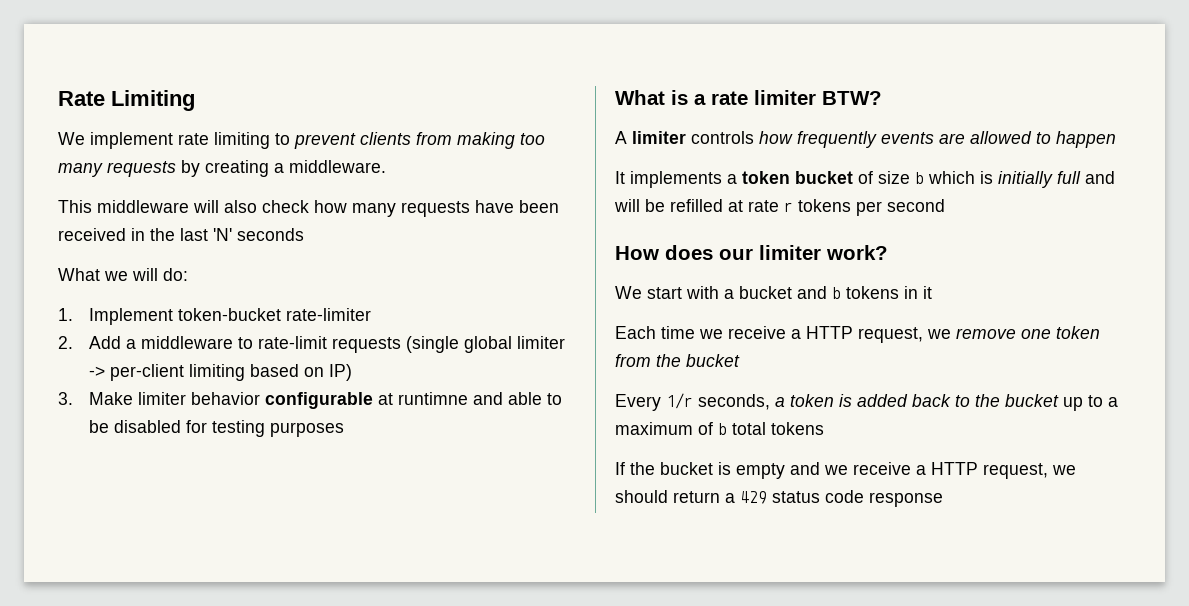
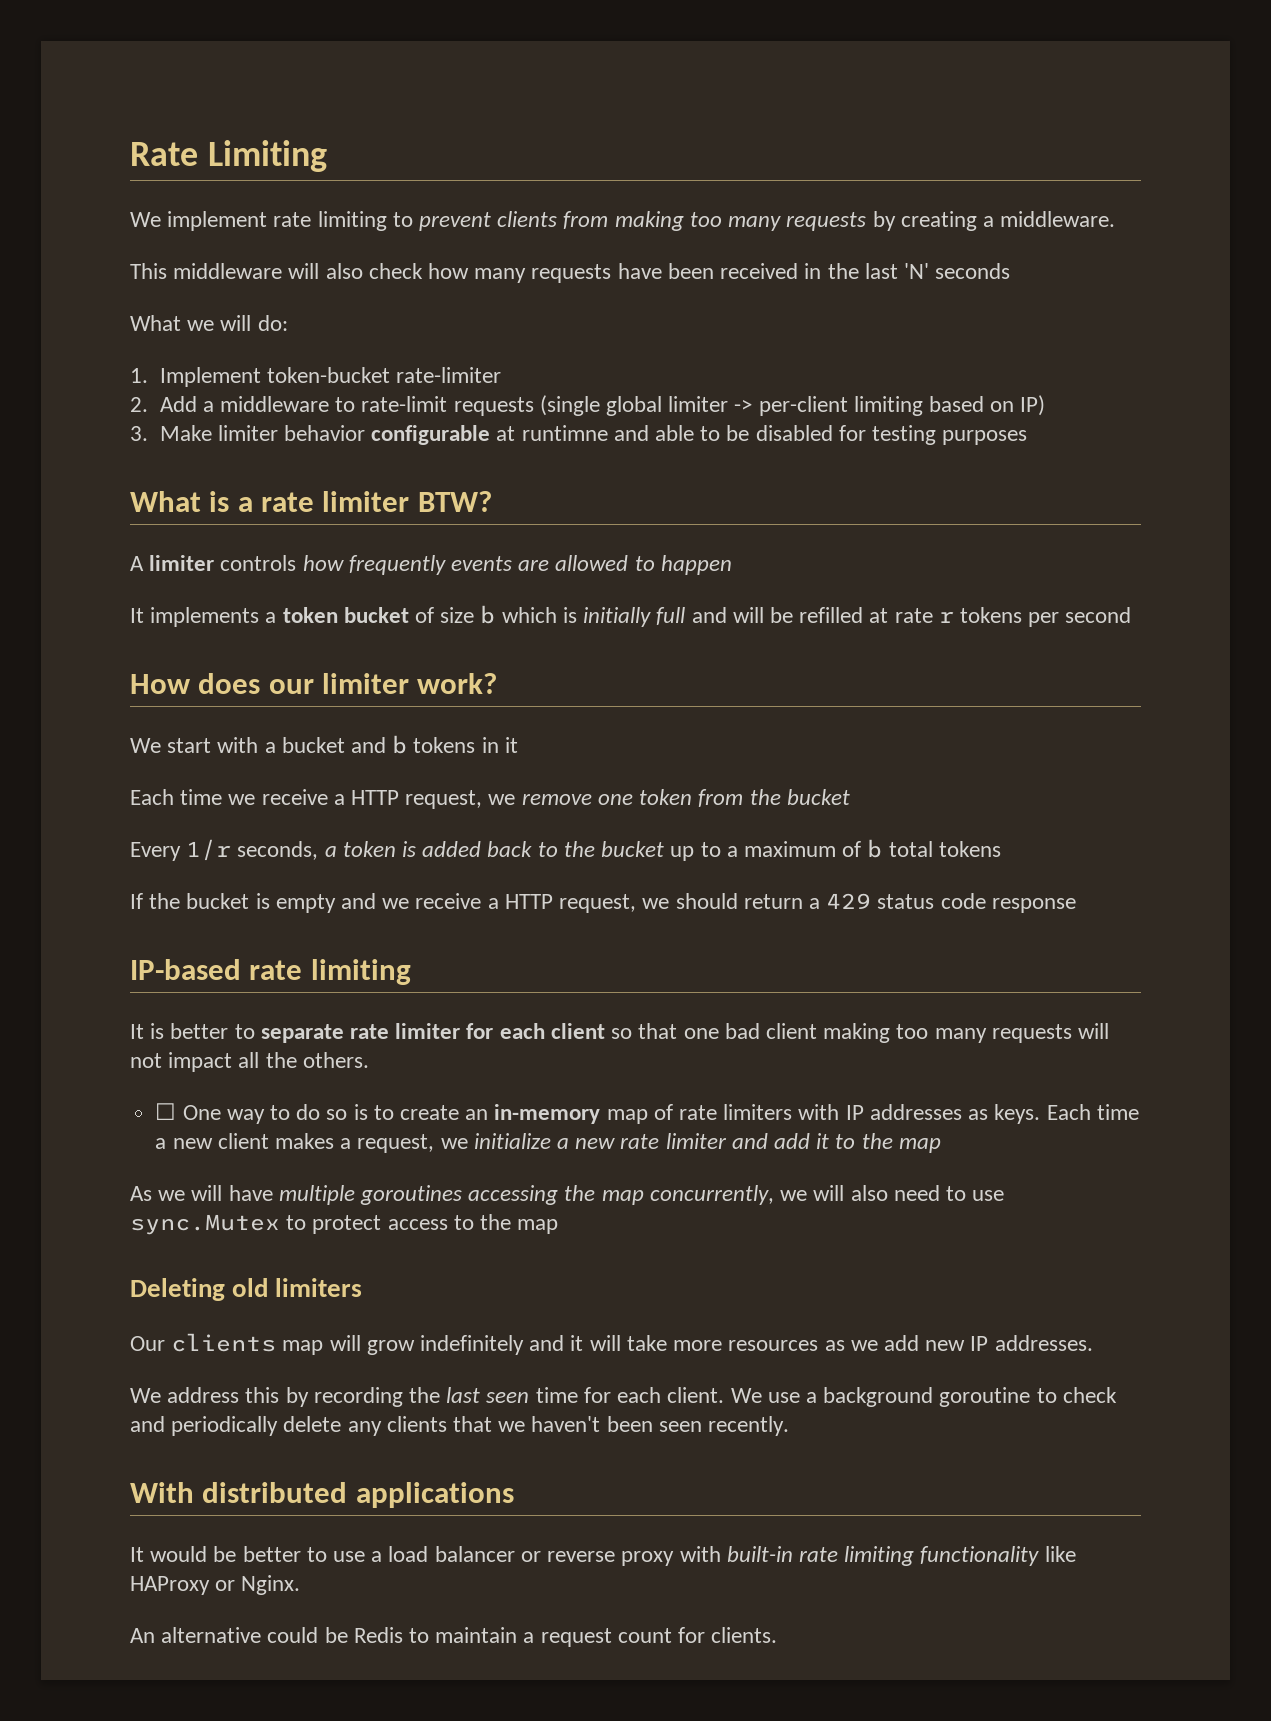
(943, 499) none -> [130,959,411,985] [130,1023,1109,1043] [130,1052,369,1072] [155,1103,1139,1124] [155,1133,941,1153] [130,1185,1005,1205] [130,1214,559,1235] [130,1278,363,1301] [130,1333,1093,1355] [130,1387,1117,1407] [130,1416,790,1436] [130,1482,514,1508] [130,1546,1076,1566] [130,1575,301,1595] [130,1627,778,1647] // IP-based rate limiting // It is better to separate rate limiter for each client so that one bad client making too many requests will not impact all the others. // ☐ One way to do so is to create an in-memory map of rate limiters with IP addresses as keys. Each time a new client makes a request, we initialize a new rate limiter and add it to the map // As we will have multiple goroutines accessing the map concurrently, we will also need to use sync.Mutex to protect access to the map // Deleting old limiters // Our clients map will grow indefinitely and it will take more resources as we add new IP addresses. // We address this by recording the last seen time for each client. We use a background goroutine to check and periodically delete any clients that we haven't been seen recently. // With distributed applications // It would be better to use a load balancer or reverse proxy with built-in rate limiting functionality like HAProxy or Nginx. // An alternative could be Redis to maintain a request count for clients.

